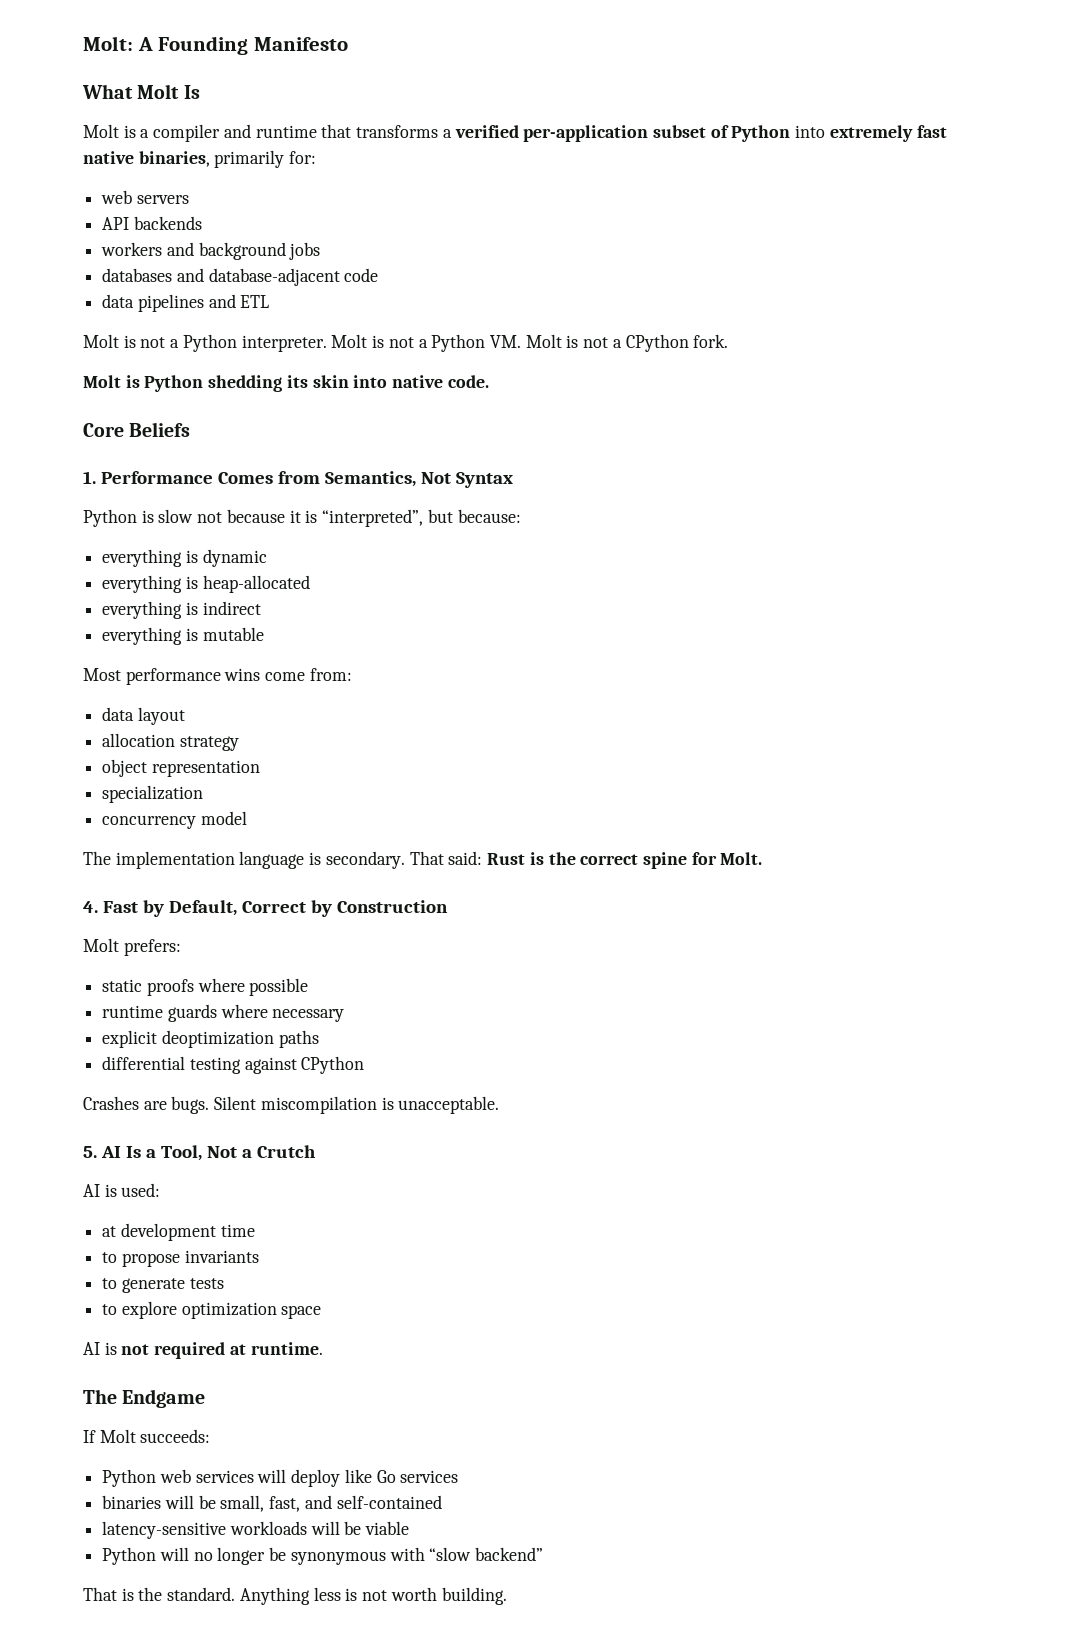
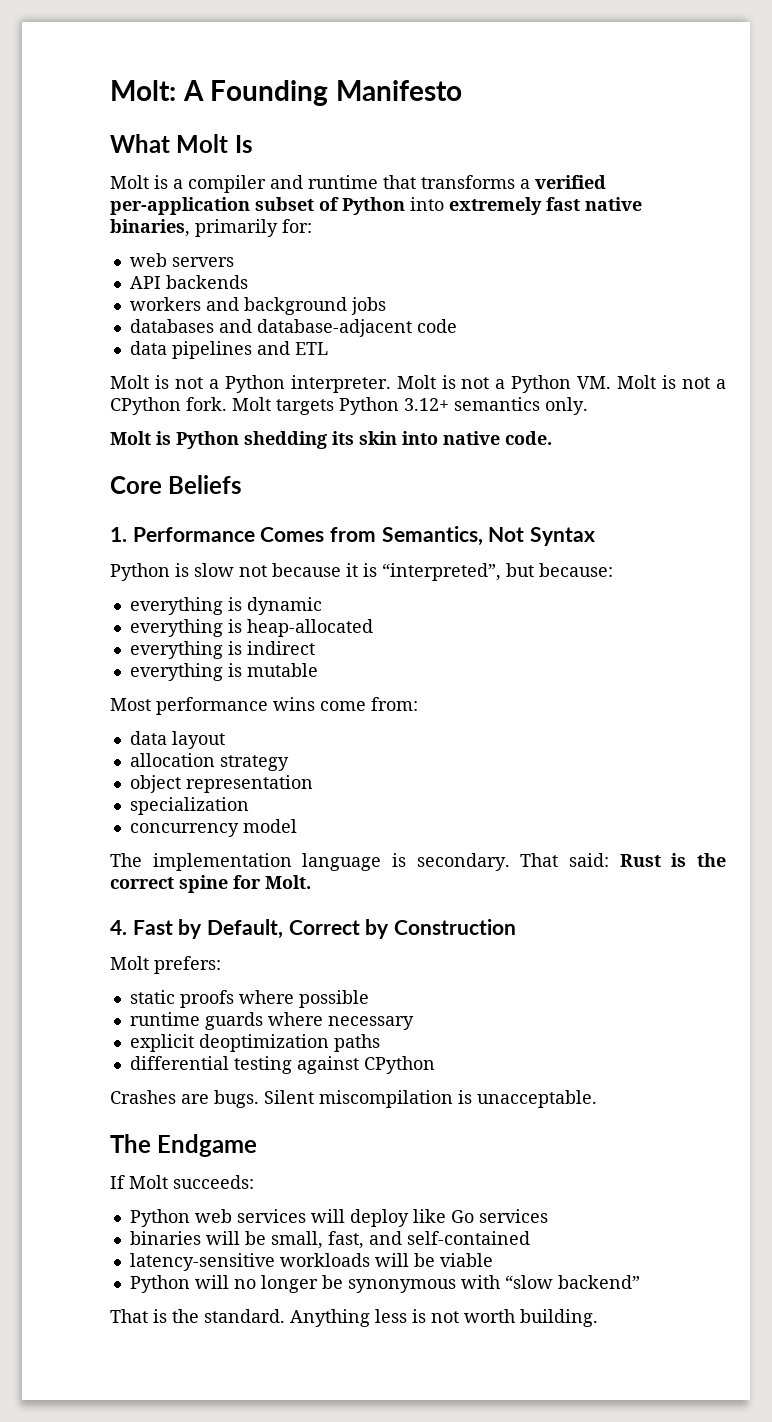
(729, 341) none -> [232,397,588,415] Molt targets Python 3.12+ semantics only.
[83,1145,316,1161] [83,1183,161,1197] [102,1223,255,1241] [102,1250,259,1267] [102,1278,224,1293] [102,1301,322,1319] [83,1342,323,1359] // 5. AI Is a Tool, Not a Crutch // AI is used: // at development time // to propose invariants // to generate tests // to explore optimization space // AI is not required at runtime. -> (597, 1099) none

